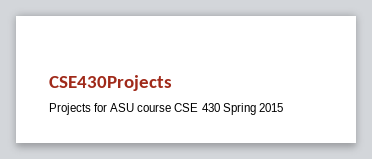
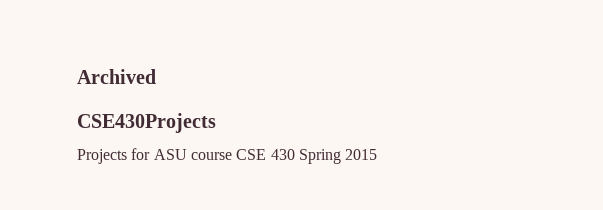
(49, 83) none -> [77,69,156,84] Archived //

